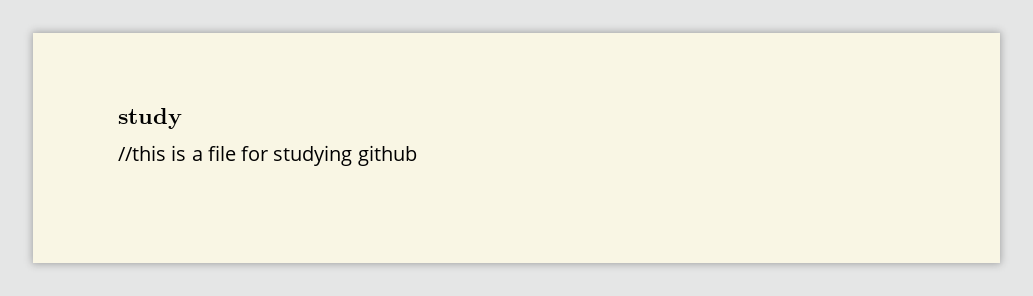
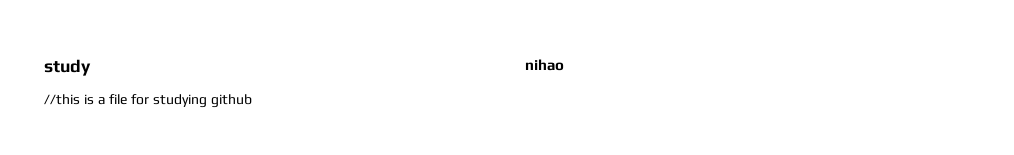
(417, 155) none -> [525,59,564,71] // nihao

